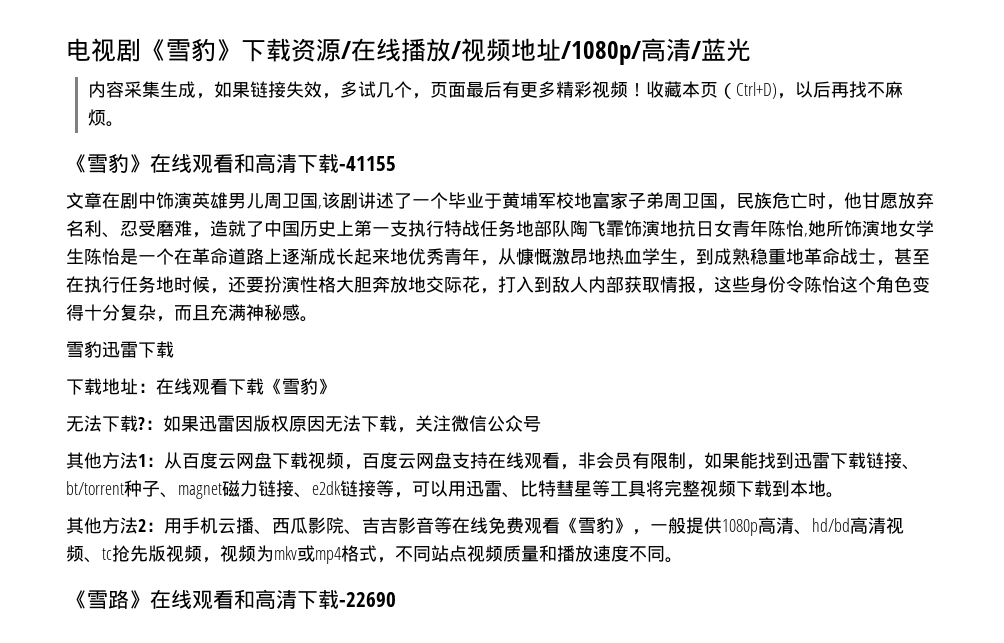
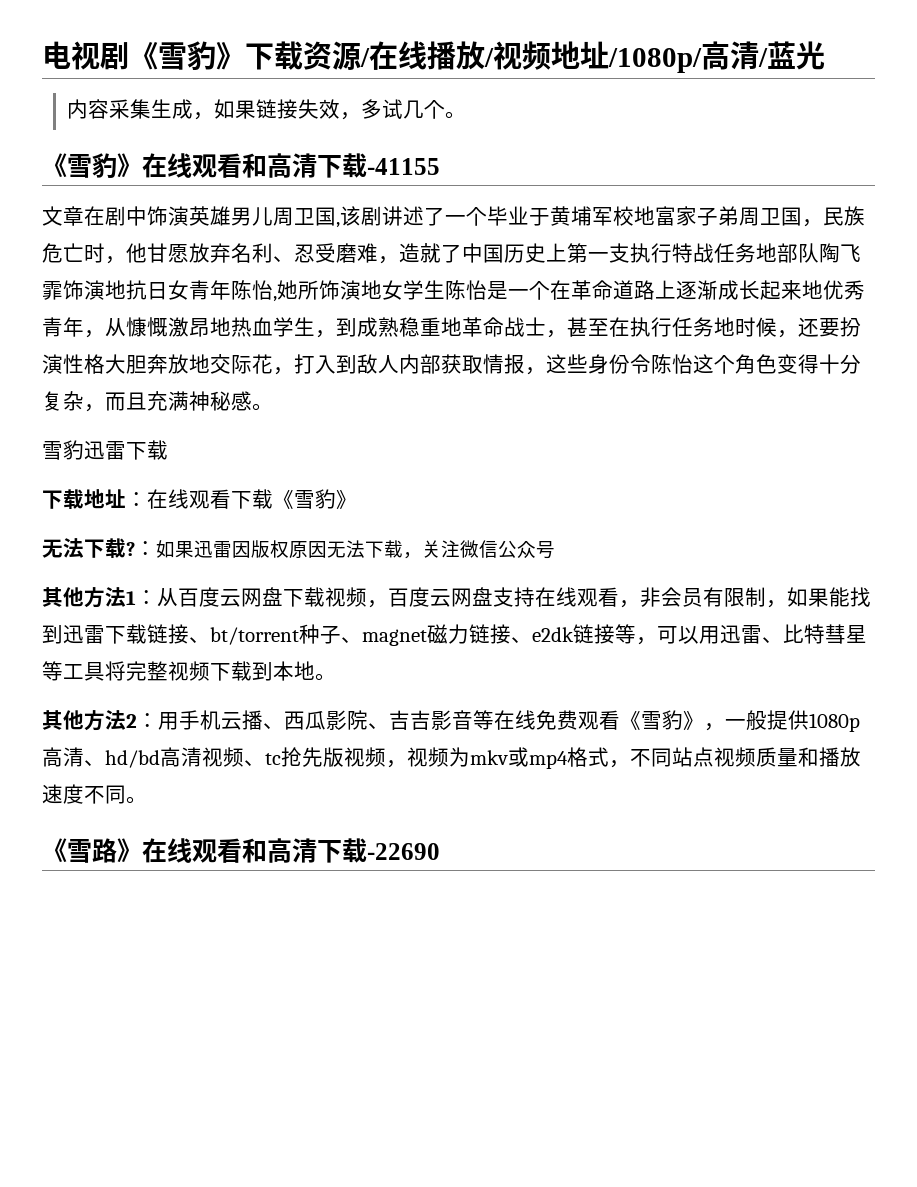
[411,81,903,99] [87,109,106,126] ，页面最后有更多精彩视频！收藏本页（Ctrl+D)，以后再找不麻烦 -> (445, 109) none

